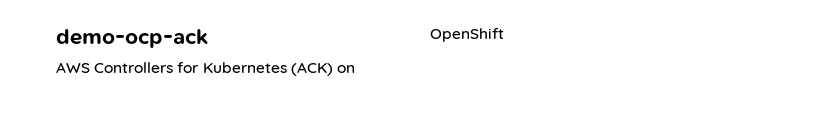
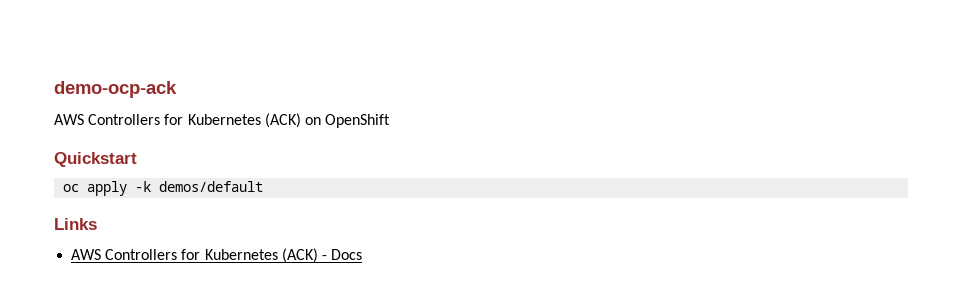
(504, 35) none -> [54,152,137,167] [63,181,264,196] [54,218,97,230] [71,248,363,263] // Quickstart // oc apply -k demos/default // Links // AWS Controllers for Kubernetes (ACK) - Docs

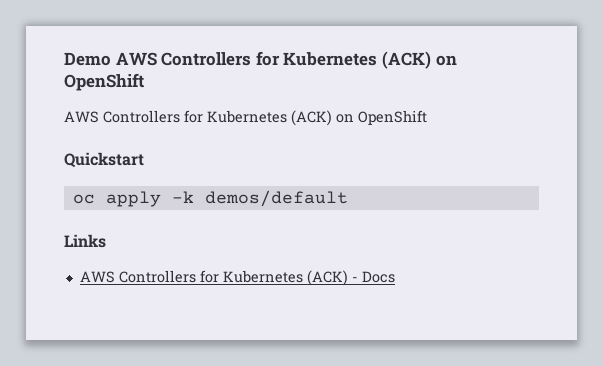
[54,81,177,98] demo-ocp-ack -> [64,51,457,69] [64,73,144,91] Demo AWS Controllers for Kubernetes (ACK) on OpenShift

